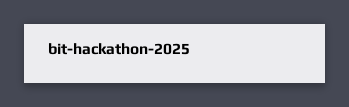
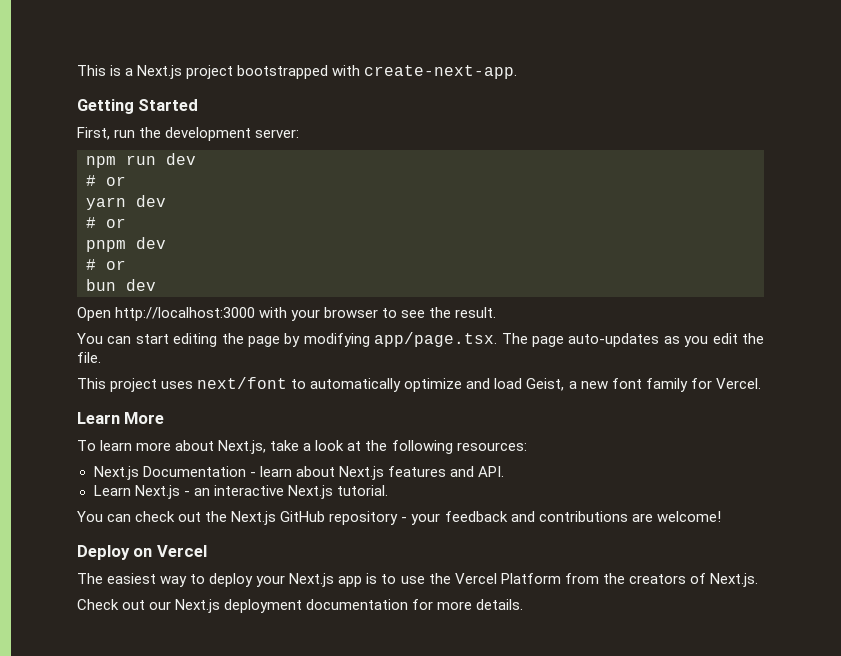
[48,43,190,55] bit-hackathon-2025 -> [77,65,518,79] [77,99,199,114] [77,127,300,141] [86,153,196,168] [86,175,126,186] [86,195,166,210] [86,217,126,228] [86,237,166,252] [86,259,126,270] [86,279,156,291] [77,307,497,321] [77,332,764,347] [77,352,101,363] [77,377,761,392] [77,412,165,424] [77,440,527,454] [93,466,504,480] [93,485,388,499] [77,511,721,525] [77,545,207,560] [77,573,758,587] [77,599,524,613] This is a Next.js project bootstrapped with create-next-app. // Getting Started // First, run the development server: // npm run dev // # or // yarn dev // # or // pnpm dev // # or // bun dev // Open http://localhost:3000 with your browser to see the result. // You can start editing the page by modifying app/page.tsx. The page auto-updates as you edit the file. // This project uses next/font to automatically optimize and load Geist, a new font family for Vercel. // Learn More // To learn more about Next.js, take a look at the following resources: // Next.js Documentation - learn about Next.js features and API. // Learn Next.js - an interactive Next.js tutorial. // You can check out the Next.js GitHub repository - your feedback and contributions are welcome! // Deploy on Vercel // The easiest way to deploy your Next.js app is to use the Vercel Platform from the creators of Next.js. // Check out our Next.js deployment documentation for more details.

